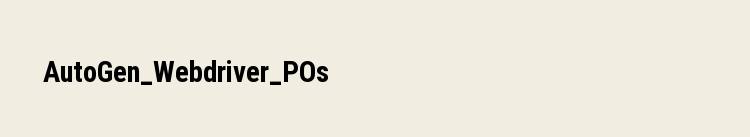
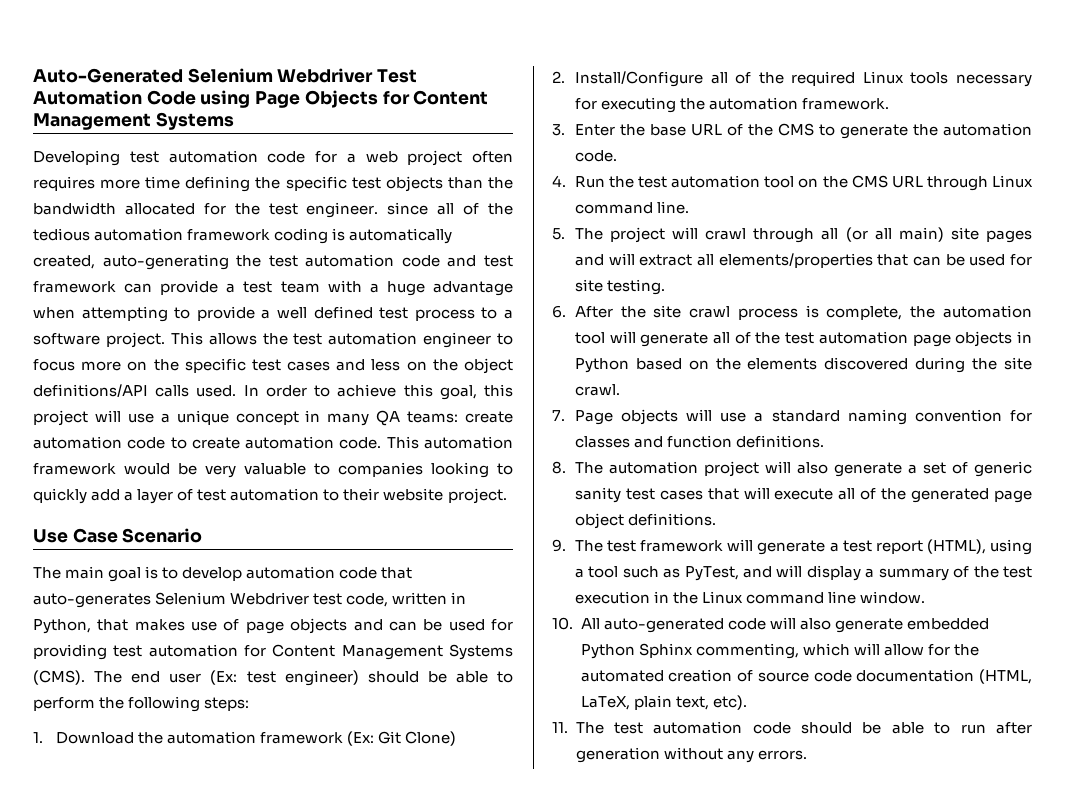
[43,60,329,85] AutoGen_Webdriver_POs -> [33,68,418,83] [33,90,489,108] [33,112,234,130] [33,150,513,166] [33,176,513,192] [33,202,514,218] [33,228,453,244] [33,254,513,270] [33,280,513,296] [33,306,514,322] [33,332,513,348] [33,358,513,374] [33,384,513,400] [33,410,513,426] [33,436,513,449] [33,462,513,478] [33,488,507,504] [33,528,203,543] [33,566,413,582] [33,592,467,608] [33,618,514,634] [33,644,513,660] [33,670,513,686] [33,696,250,712] [33,731,457,746] [552,71,1032,87] [574,97,890,113] [552,123,1032,139] [574,150,617,162] [552,175,1033,191] [574,201,690,214] [552,227,1032,243] [574,253,1032,268] [574,279,666,295] [552,305,1032,320] [574,331,1032,347] [574,357,1032,373] [574,384,620,396] [552,409,1032,425] [574,435,825,448] [552,461,1032,477] [574,487,1033,503] [574,513,717,529] [552,539,1032,555] [574,565,1032,581] [574,591,926,604] [552,617,989,633] [580,643,979,659] [580,669,1032,684] [580,695,747,710] [552,721,1032,734] [575,747,807,763] Auto-Generated Selenium Webdriver Test Automation Code using Page Objects for Content Management Systems // Developing test automation code for a web project often requires more time defining the specific test objects than the bandwidth allocated for the test engineer. since all of the tedious automation framework coding is automatically created, auto-generating the test automation code and test framework can provide a test team with a huge advantage when attempting to provide a well defined test process to a software project. This allows the test automation engineer to focus more on the specific test cases and less on the object definitions/API calls used. In order to achieve this goal, this project will use a unique concept in many QA teams: create automation code to create automation code. This automation framework would be very valuable to companies looking to quickly add a layer of test automation to their website project. // Use Case Scenario // The main goal is to develop automation code that auto-generates Selenium Webdriver test code, written in Python, that makes use of page objects and can be used for providing test automation for Content Management Systems (CMS). The end user (Ex: test engineer) should be able to perform the following steps: // 1. Download the automation framework (Ex: Git Clone) // 2. Install/Configure all of the required Linux tools necessary for executing the automation framework. // 3. Enter the base URL of the CMS to generate the automation code. // 4. Run the test automation tool on the CMS URL through Linux command line. // 5. The project will crawl through all (or all main) site pages and will extract all elements/properties that can be used for site testing. // 6. After the site crawl process is complete, the automation tool will generate all of the test automation page objects in Python based on the elements discovered during the site crawl. // 7. Page objects will use a standard naming convention for classes and function definitions. // 8. The automation project will also generate a set of generic sanity test cases that will execute all of the generated page object definitions. // 9. The test framework will generate a test report (HTML), using a tool such as PyTest, and will display a summary of the test execution in the Linux command line window. // 10. All auto-generated code will also generate embedded Python Sphinx commenting, which will allow for the automated creation of source code documentation (HTML, LaTeX, plain text, etc). // 11. The test automation code should be able to run after generation without any errors.

